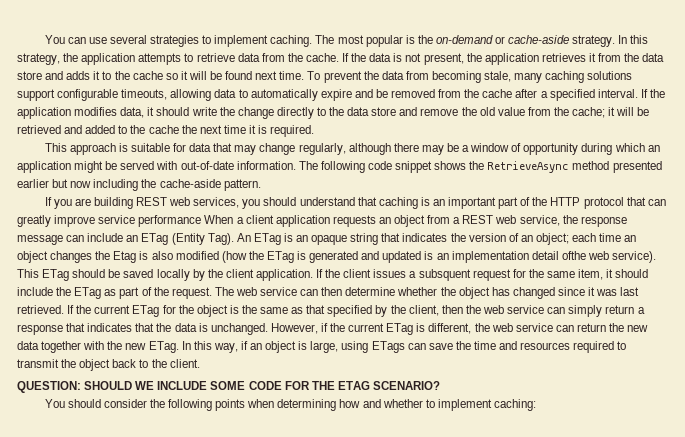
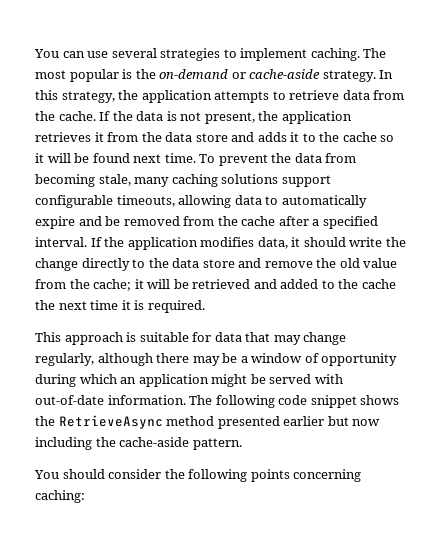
[44,197,666,209] [17,215,627,227] [17,233,637,245] [17,251,657,263] [17,269,649,281] [17,287,640,299] [17,305,645,317] [17,323,649,335] [17,341,627,353] [17,359,200,371] [17,381,440,393] // If you are building REST web services, you should understand that caching is an important part of the HTTP protocol that can greatly improve service performance When a client application requests an object from a REST web service, the response message can include an ETag (Entity Tag). An ETag is an opaque string that indicates the version of an object; each time an object changes the Etag is also modified (how the ETag is generated and updated is an implementation detail ofthe web service). This ETag should be saved locally by the client application. If the client issues a subsquent request for the same item, it should include the ETag as part of the request. The web service can then determine whether the object has changed since it was last retrieved. If the current ETag for the object is the same as that specified by the client, then the web service can simply return a response that indicates that the data is unchanged. However, if the current ETag is different, the web service can return the new data together with the new ETag. In this way, if an object is large, using ETags can save the time and resources required to transmit the object back to the client. // QUESTION: SHOULD WE INCLUDE SOME CODE FOR THE ETAG SCENARIO? -> (242, 444) none
[247,399,492,411] when determining how and whether to implement -> [293,469,362,482] concerning

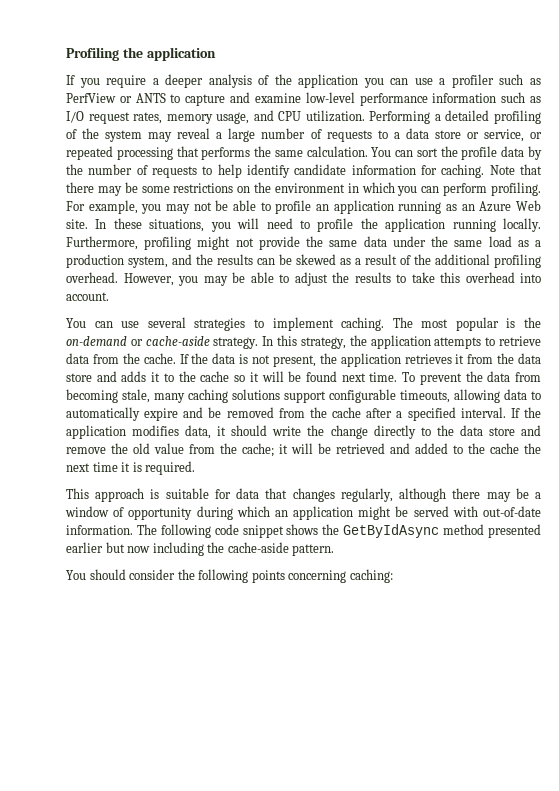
(34, 53) none -> [66,47,216,61] [66,74,542,88] [66,92,541,106] [66,110,541,124] [66,128,542,142] [66,146,542,160] [66,164,542,178] [66,182,542,196] [66,200,542,214] [66,218,541,232] [66,236,541,250] [66,254,541,268] [66,272,541,286] [66,292,109,301] Profiling the application // If you require a deeper analysis of the application you can use a profiler such as PerfView or ANTS to capture and examine low-level performance information such as I/O request rates, memory usage, and CPU utilization. Performing a detailed profiling of the system may reveal a large number of requests to a data store or service, or repeated processing that performs the same calculation. You can sort the profile data by the number of requests to help identify candidate information for caching. Note that there may be some restrictions on the environment in which you can perform profiling. For example, you may not be able to profile an application running as an Azure Web site. In these situations, you will need to profile the application running locally. Furthermore, profiling might not provide the same data under the same load as a production system, and the results can be skewed as a result of the additional profiling overhead. However, you may be able to adjust the results to take this overhead into account. //
[273,332,347,345] may change -> [292,488,335,502] changes
[58,415,163,429] RetrieveAsync -> [343,524,440,538] GetByIdAsync

